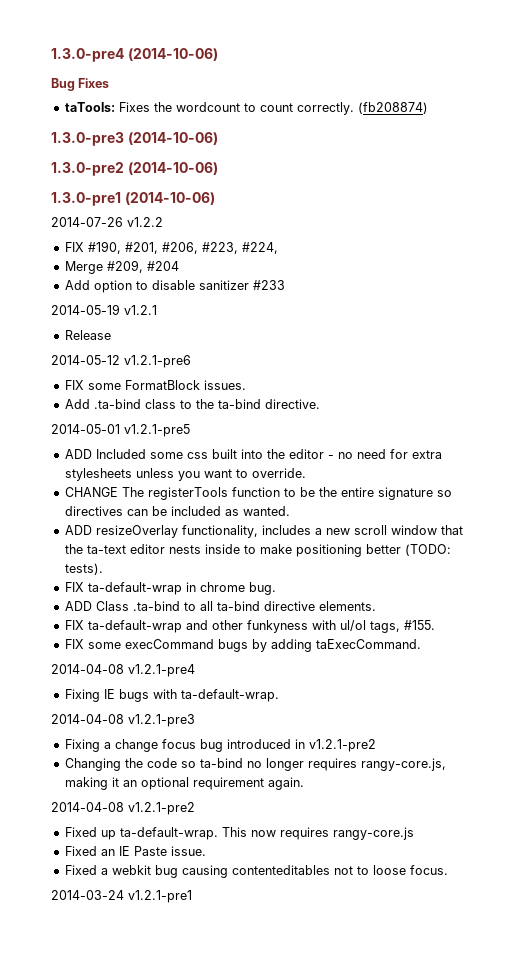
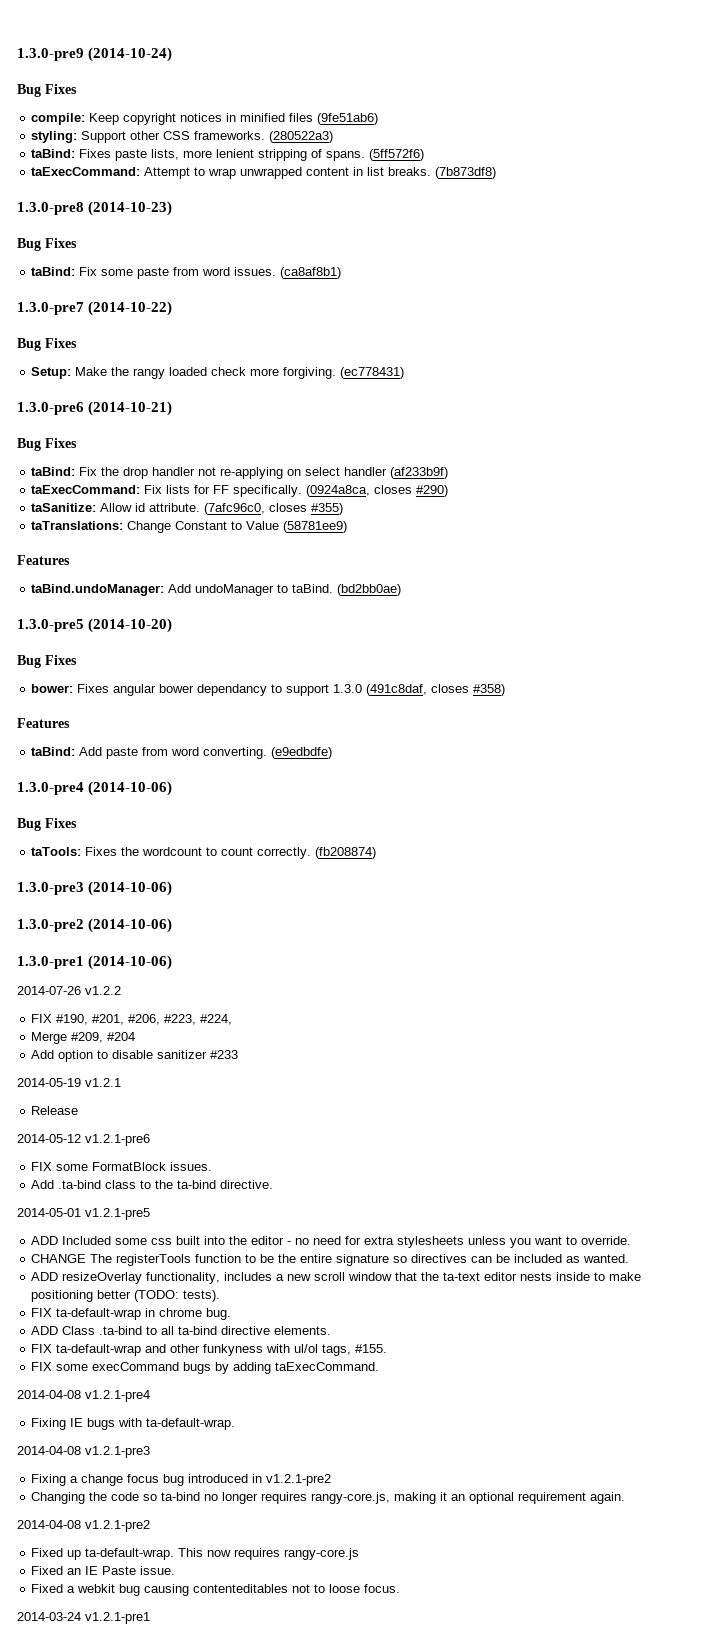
(51, 55) none -> [17,47,173,62] [17,84,77,97] [31,113,379,125] [31,131,334,143] [31,149,425,161] [31,167,497,179] [17,201,173,216] [17,238,77,251] [31,267,342,279] [17,301,173,316] [17,338,77,351] [31,367,405,379] [17,401,173,416] [17,438,77,451] [31,467,449,479] [31,485,449,497] [31,503,344,515] [31,521,348,533] [17,555,70,565] [31,584,402,596] [17,618,173,633] [17,655,77,668] [31,684,506,696] [17,718,70,728] [31,747,333,759] 1.3.0-pre9 (2014-10-24) // Bug Fixes // compile: Keep copyright notices in minified files (9fe51ab6) // styling: Support other CSS frameworks. (280522a3) // taBind: Fixes paste lists, more lenient stripping of spans. (5ff572f6) // taExecCommand: Attempt to wrap unwrapped content in list breaks. (7b873df8) // 1.3.0-pre8 (2014-10-23) // Bug Fixes // taBind: Fix some paste from word issues. (ca8af8b1) // 1.3.0-pre7 (2014-10-22) // Bug Fixes // Setup: Make the rangy loaded check more forgiving. (ec778431) // 1.3.0-pre6 (2014-10-21) // Bug Fixes // taBind: Fix the drop handler not re-applying on select handler (af233b9f) // taExecCommand: Fix lists for FF specifically. (0924a8ca, closes #290) // taSanitize: Allow id attribute. (7afc96c0, closes #355) // taTranslations: Change Constant to Value (58781ee9) // Features // taBind.undoManager: Add undoManager to taBind. (bd2bb0ae) // 1.3.0-pre5 (2014-10-20) // Bug Fixes // bower: Fixes angular bower dependancy to support 1.3.0 (491c8daf, closes #358) // Features // taBind: Add paste from word converting. (e9edbdfe) //

